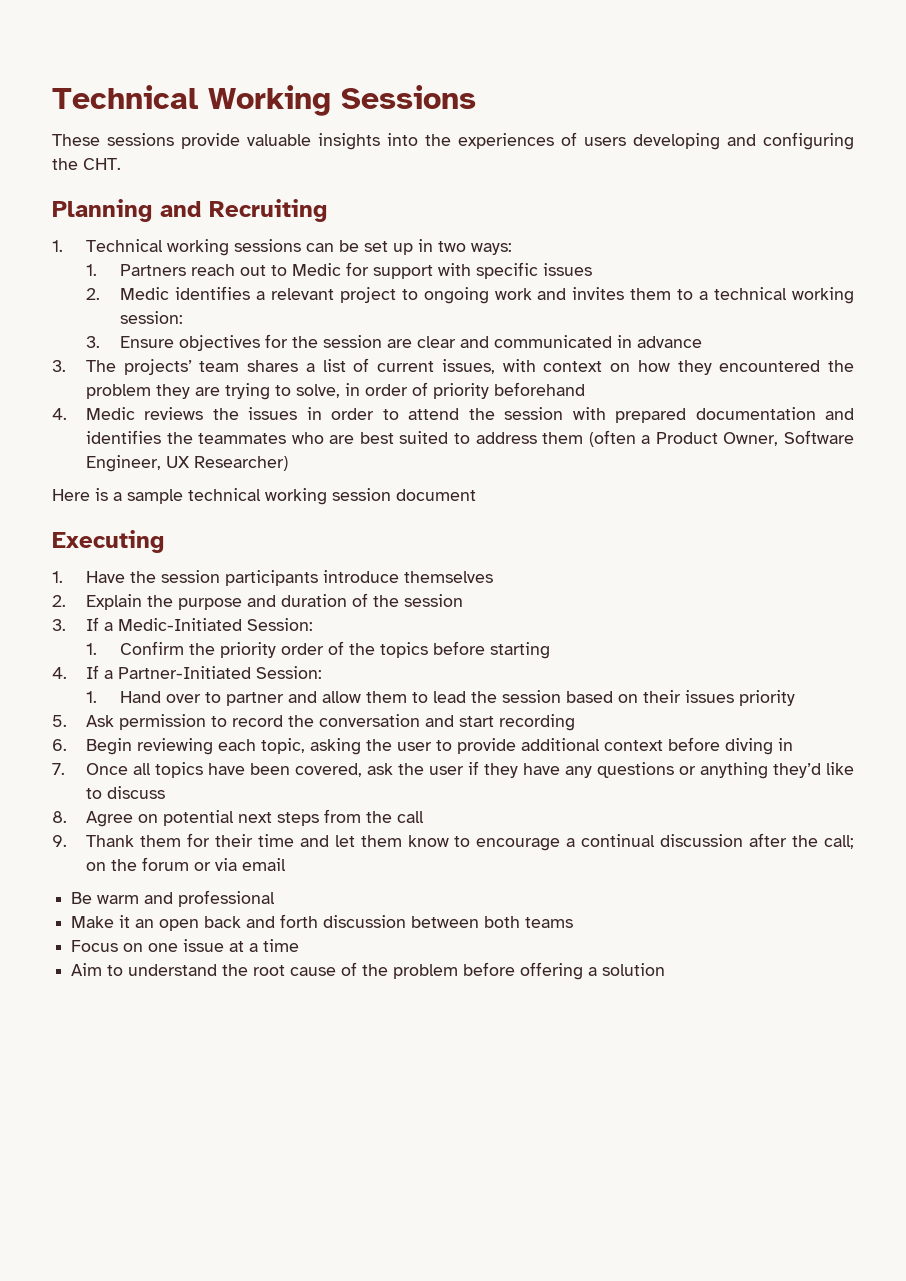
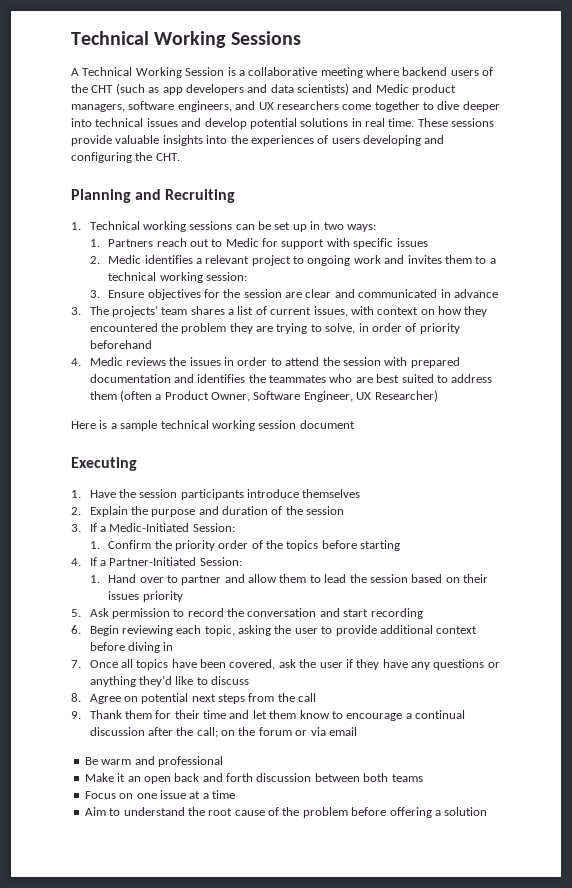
(476, 97) none -> [71,67,494,78] [71,83,457,95] [71,101,500,112] [71,118,415,129] A Technical Working Session is a collaborative meeting where backend users of the CHT (such as app developers and data scientists) and Medic product managers, software engineers, and UX researchers come together to dive deeper into technical issues and develop potential solutions in real time.

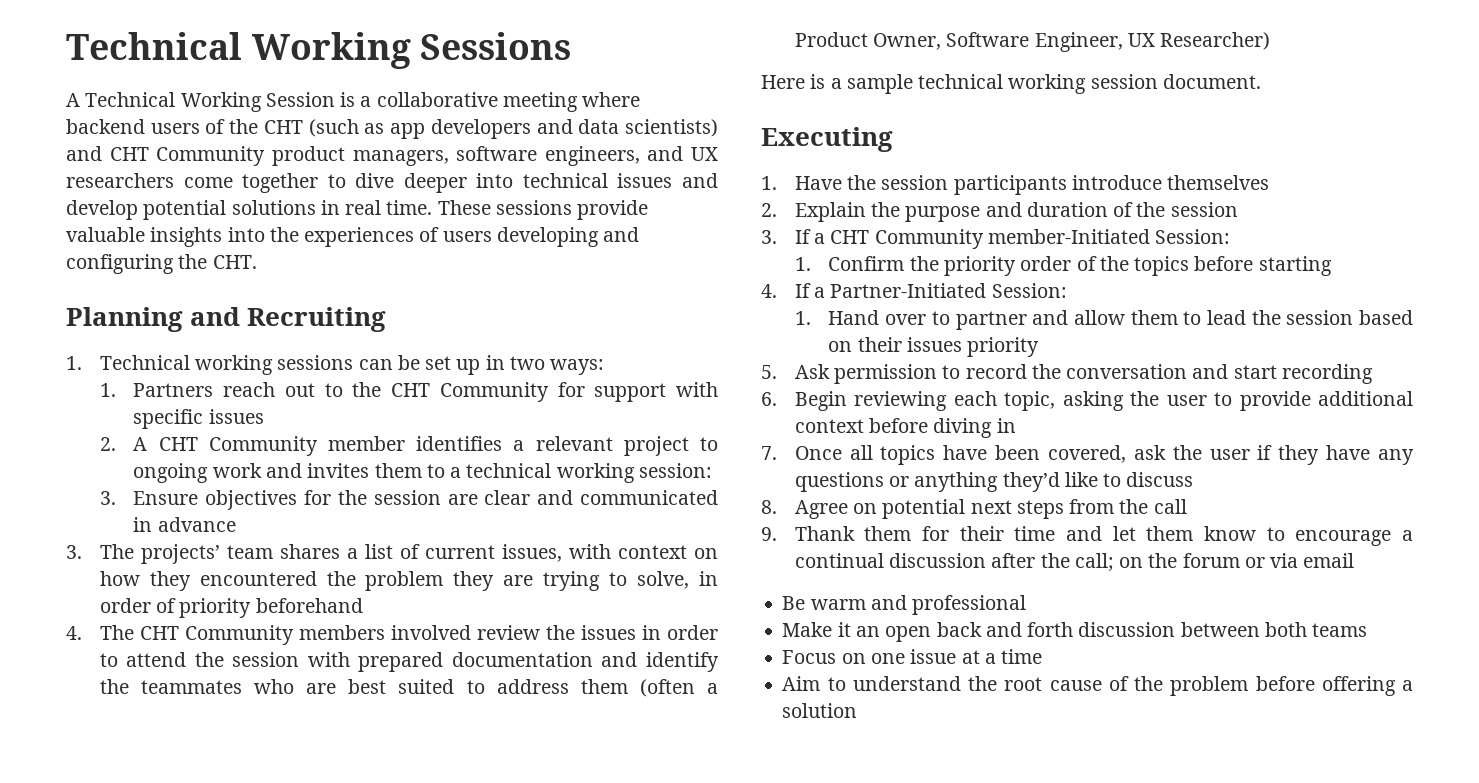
[375,84,409,93] Medic -> [109,146,266,166] CHT Community
[225,238,259,247] Medic -> [352,382,549,402] the CHT Community
[108,255,142,264] Medic -> [133,436,406,456] A CHT Community member
[89,357,166,366] Medic reviews -> [99,625,540,645] The CHT Community members involved review
[197,374,246,383] identifies -> [646,652,719,672] identify
[299,420,355,429] document -> [1162,74,1261,89] document.
[109,523,190,532] Medic-Initiated -> [830,229,1150,249] CHT Community member-Initiated

